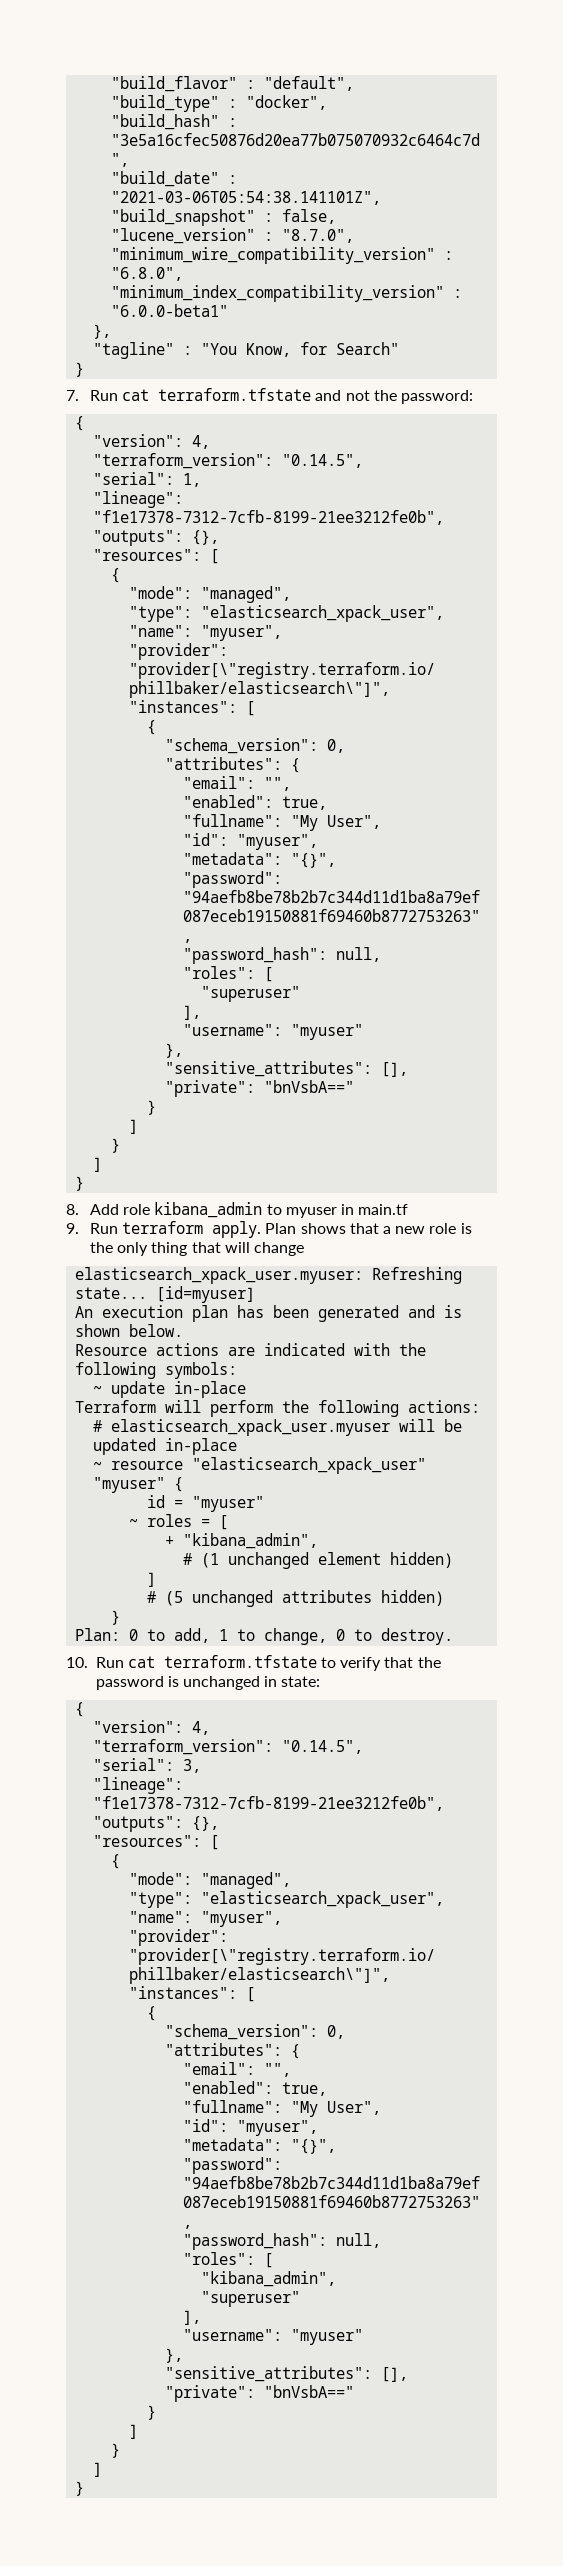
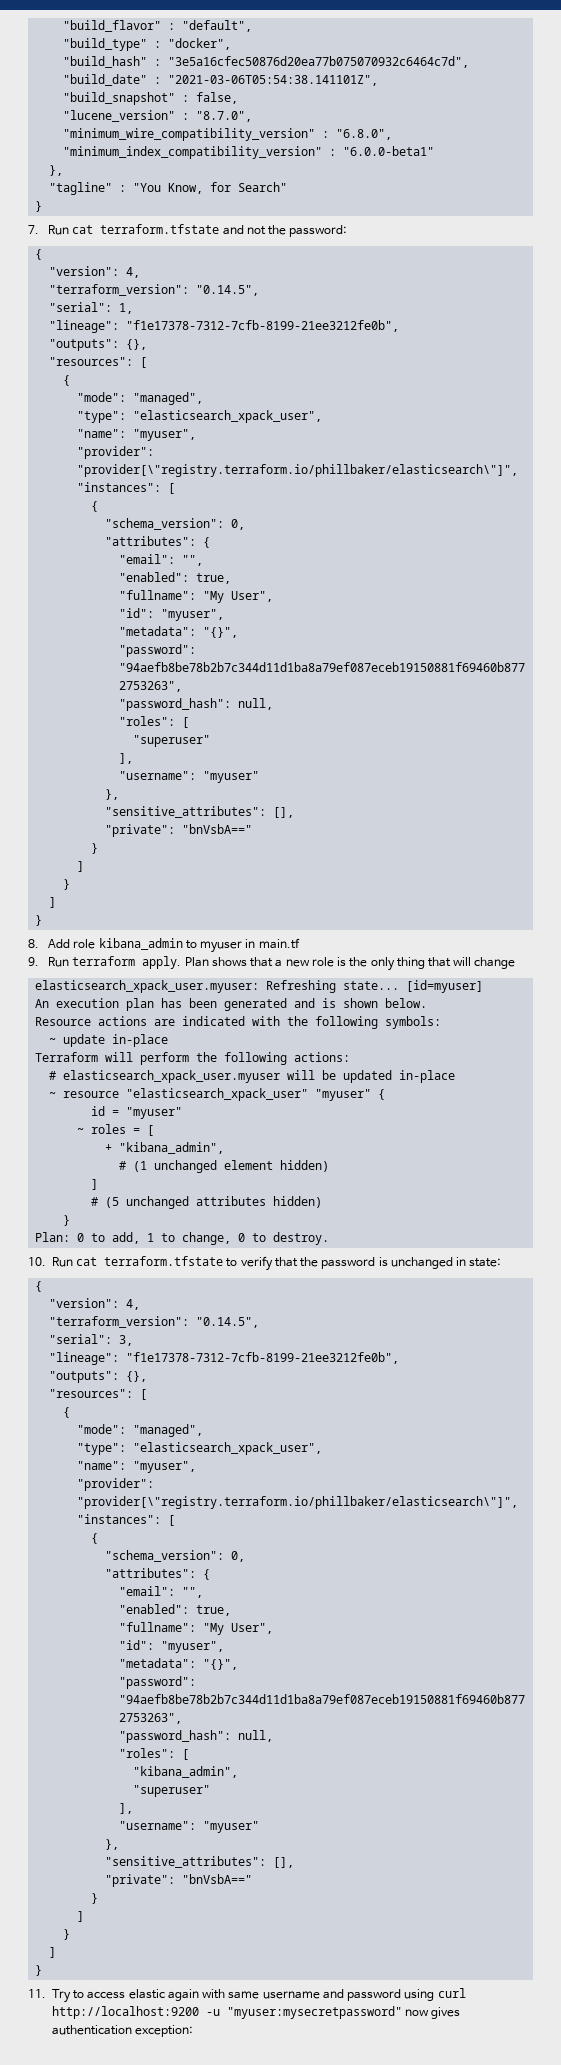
(85, 2488) none -> [28,1988,466,2003] [52,2006,461,2019] [52,2025,194,2037] // 11. Try to access elastic again with same username and password using curl http://localhost:9200 -u "myuser:mysecretpassword" now gives authentication exception:

